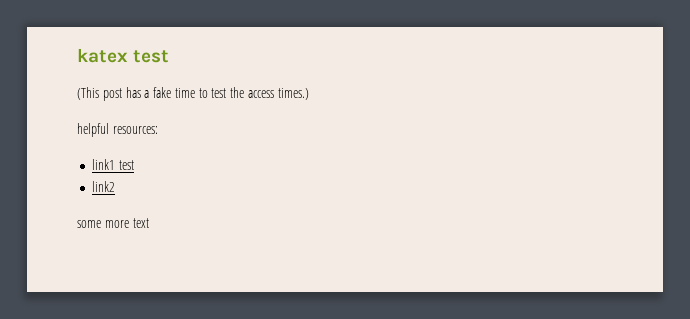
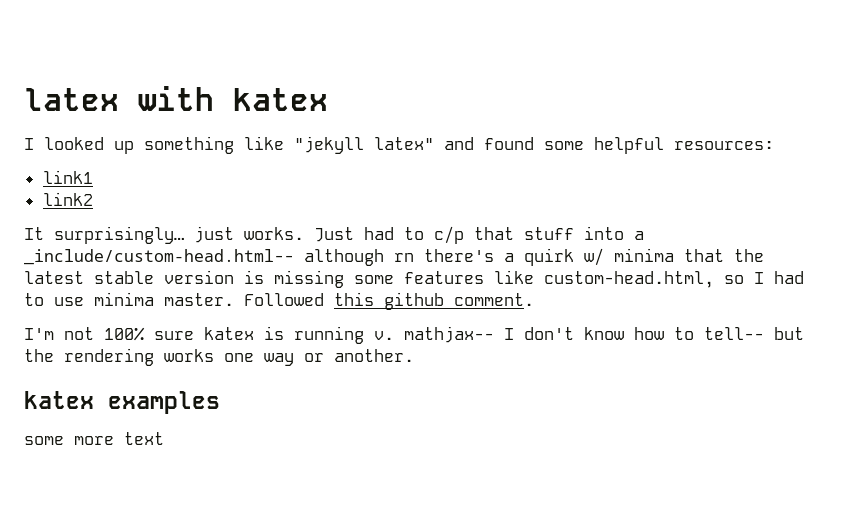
[77,48,170,63] [77,87,309,101] katex test // (This post has a fake time to test the access times.) // -> [24,86,328,111] [24,136,584,154] latex with katex // I looked up something like "jekyll latex" and found some
[119,160,135,170] test -> (93, 177) none
(116, 186) none -> [24,226,644,244] [24,248,764,266] [24,270,804,288] [24,292,534,310] [24,326,804,344] [24,348,414,366] [24,391,220,414] // It surprisingly… just works. Just had to c/p that stuff into a _include/custom-head.html-- although rn there's a quirk w/ minima that the latest stable version is missing some features like custom-head.html, so I had to use minima master. Followed this github comment. // I'm not 100% sure katex is running v. mathjax-- I don't know how to tell-- but the rendering works one way or another. // katex examples

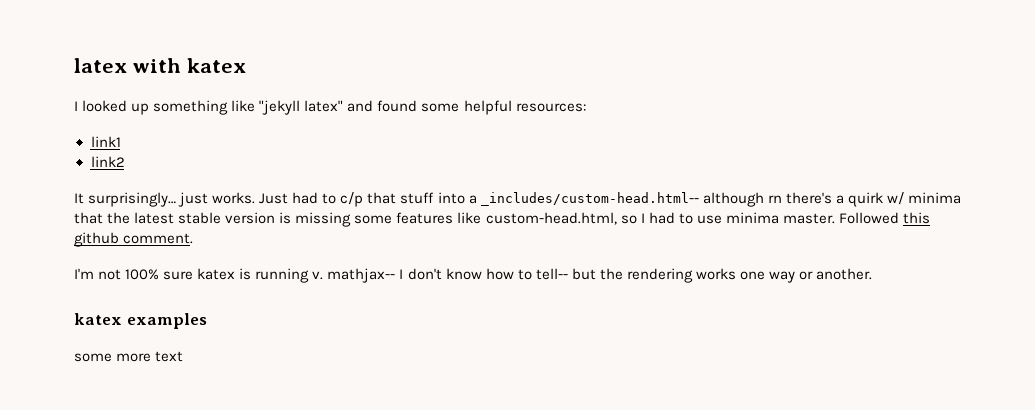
[24,249,294,265] _include/custom-head.html-- -> [480,192,699,206] _includes/custom-head.html--

